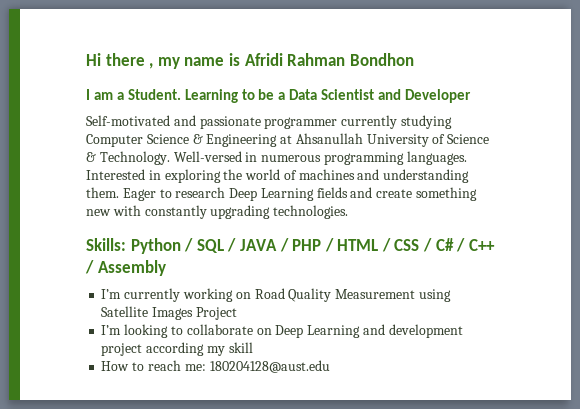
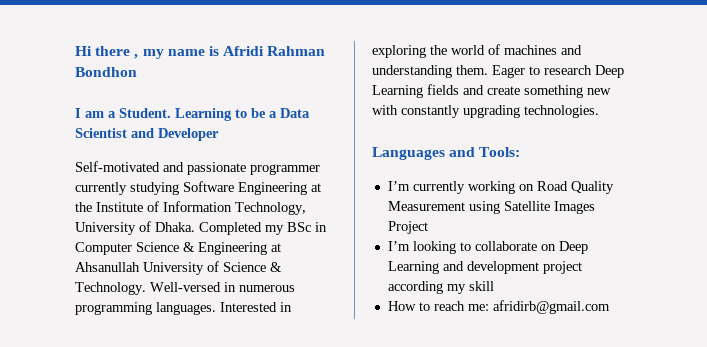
(452, 122) none -> [183,181,321,195] [75,201,306,215] [75,221,327,235] Software Engineering at the Institute of Information Technology, University of Dhaka. Completed my BSc in
[86,238,495,254] [85,260,166,276] Skills: Python / SQL / JAVA / PHP / HTML / CSS / C# / C++ / Assembly -> [372,147,521,160] Languages and Tools:
[209,360,330,373] 180204128@aust.edu -> [492,300,610,314] afridirb@gmail.com

